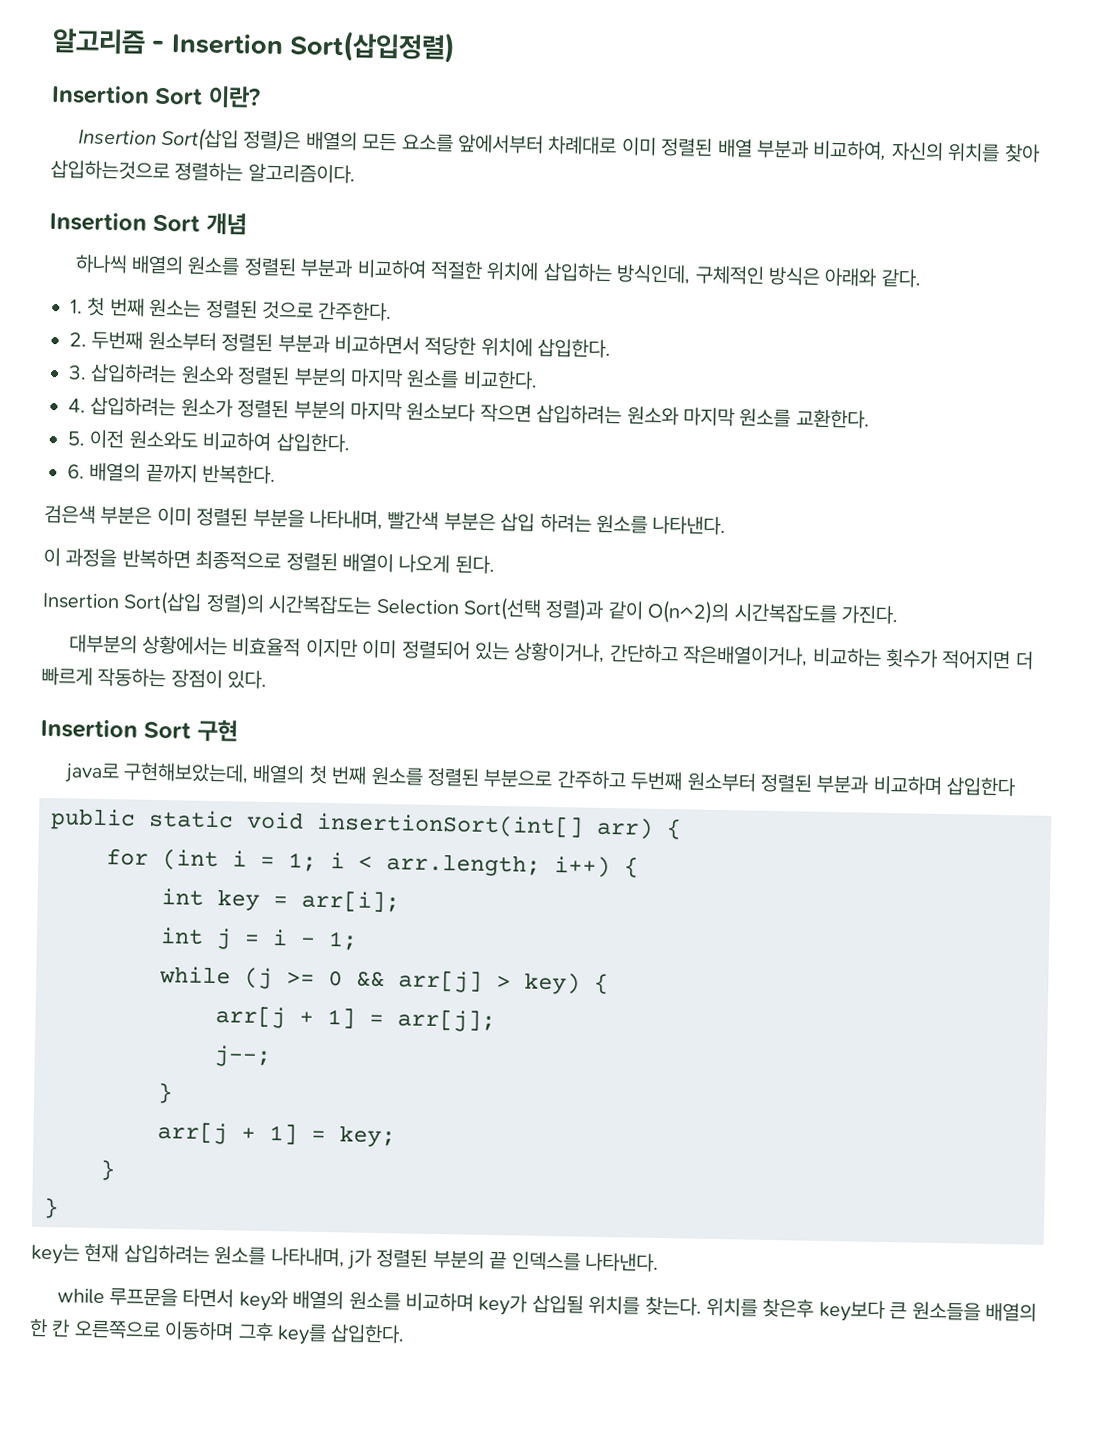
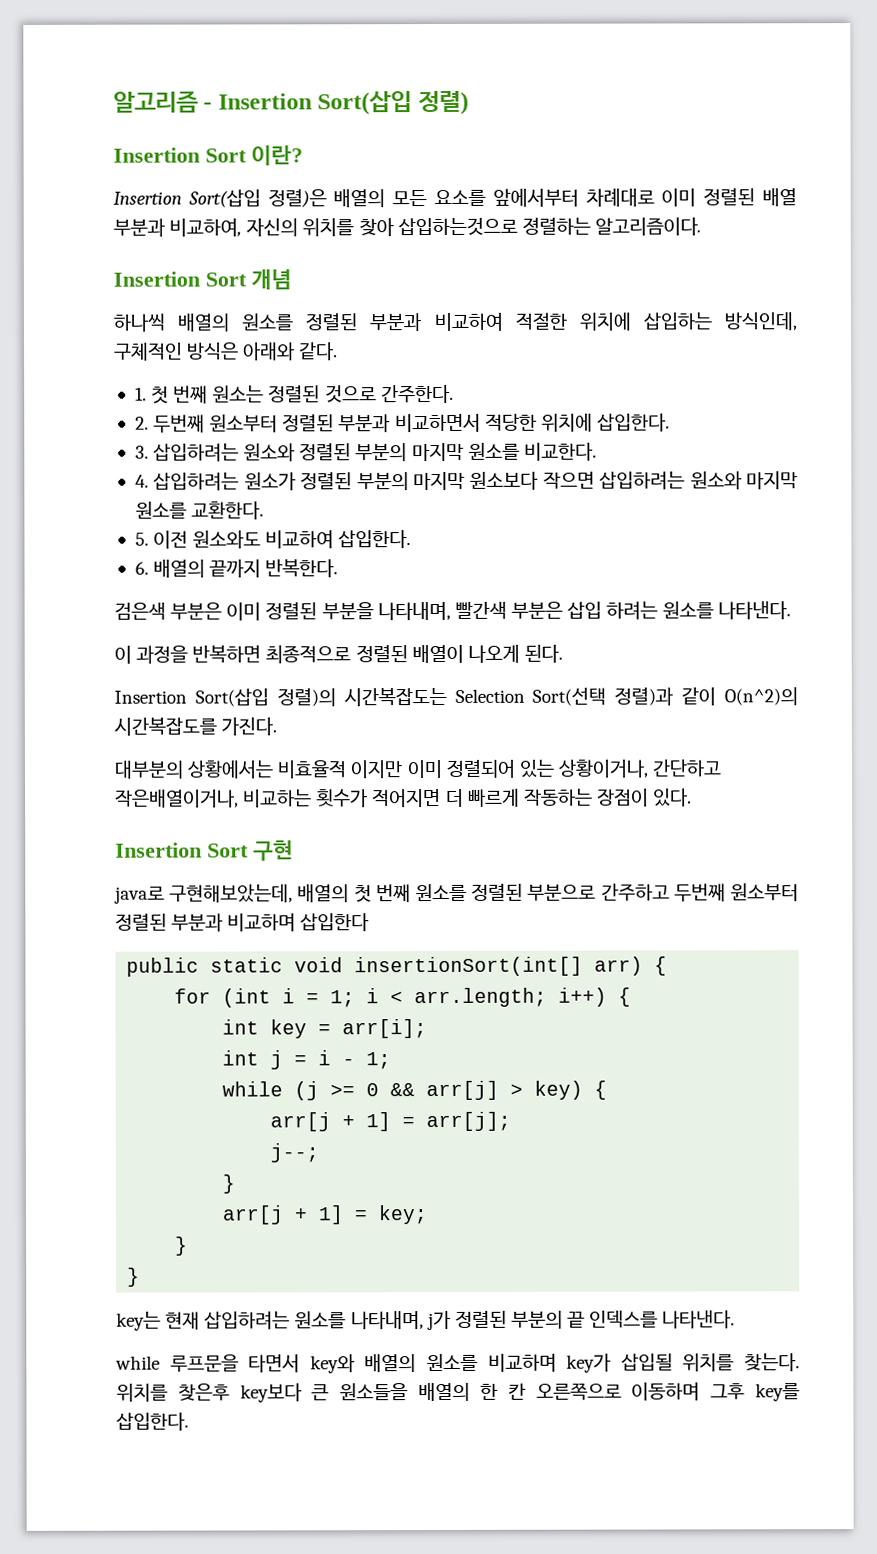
[288,30,456,64] Sort(삽입정렬) -> [317,90,469,116] Sort(삽입 정렬)

